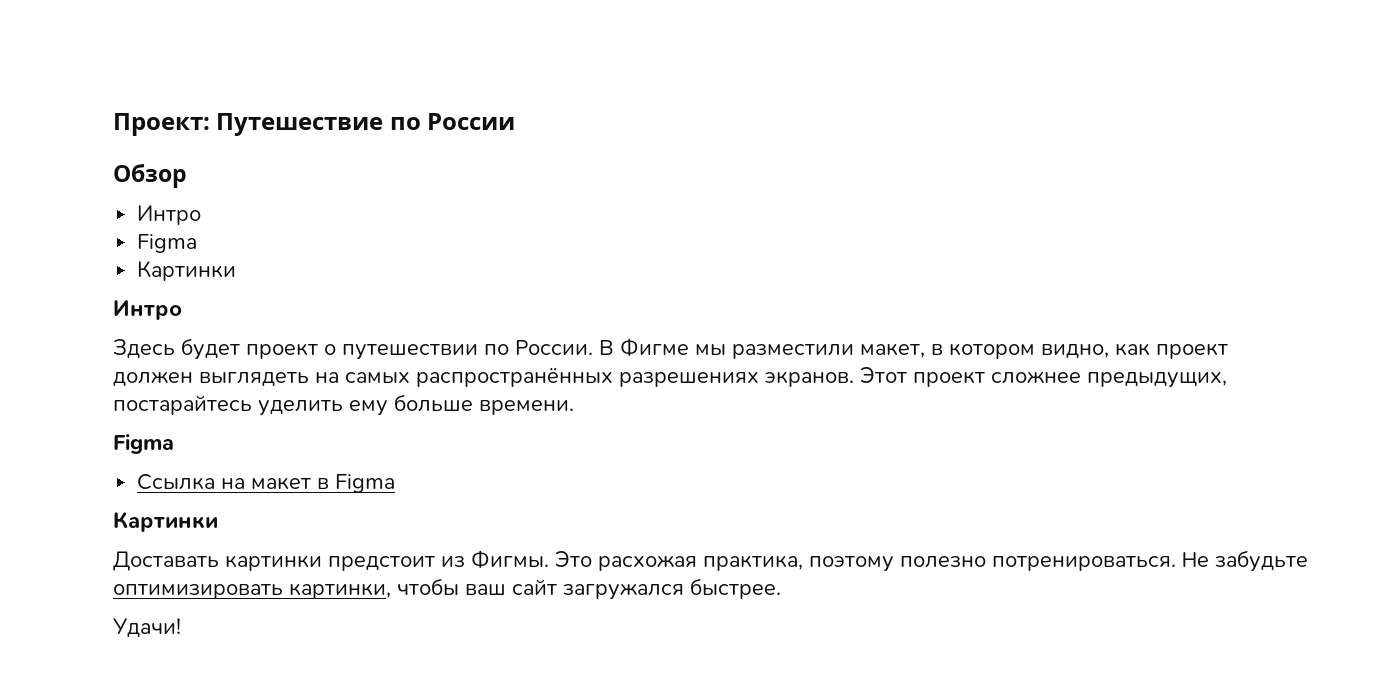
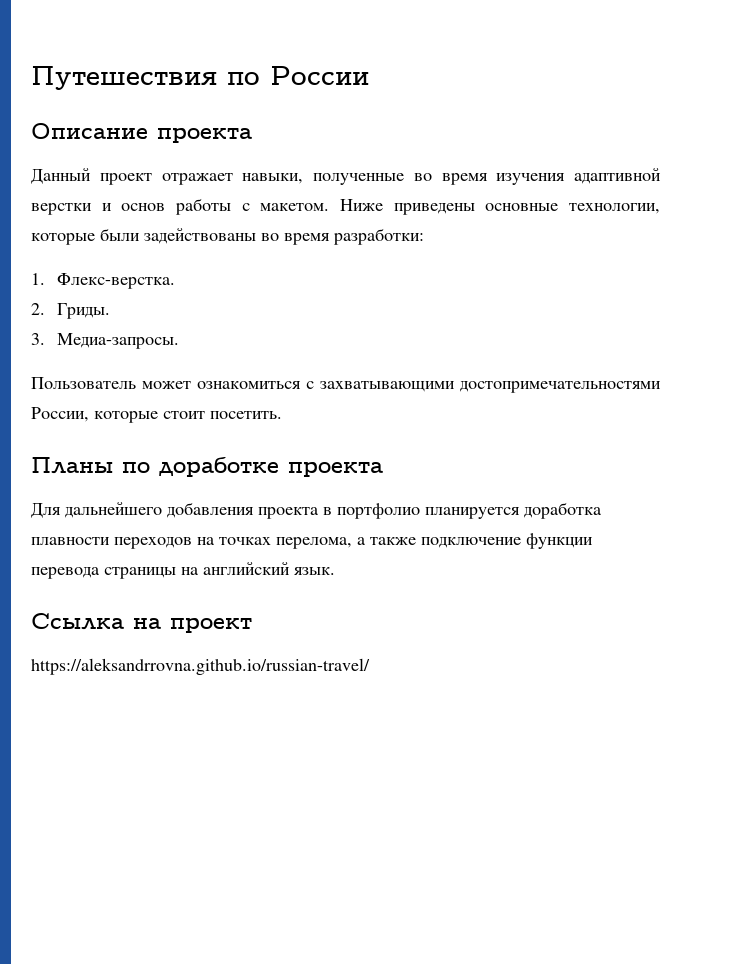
[113,113,384,136] Проект: Путешествие -> [31,66,217,90] Путешествия
[113,164,187,188] [137,205,202,225] [137,234,198,253] [137,260,237,281] [113,300,182,320] [113,338,1228,360] [113,367,1227,388] [113,394,574,416] [113,434,174,454] [137,474,396,493] [113,511,218,532] [113,550,1308,572] [113,578,781,600] [113,618,181,638] Обзор // Интро // Figma // Картинки // Интро // Здесь будет проект о путешествии по России. В Фигме мы разместили макет, в котором видно, как проект должен выглядеть на самых распространённых разрешениях экранов. Этот проект сложнее предыдущих, постарайтесь уделить ему больше времени. // Figma // Ссылка на макет в Figma // Картинки // Доставать картинки предстоит из Фигмы. Это расхожая практика, поэтому полезно потренироваться. Не забудьте оптимизировать картинки, чтобы ваш сайт загружался быстрее. // Удачи! -> [31,123,252,143] [31,168,661,185] [31,198,660,215] [31,228,424,245] [31,273,176,289] [31,303,111,319] [31,333,180,349] [31,377,661,393] [31,407,282,423] [31,457,383,477] [31,502,602,519] [31,533,593,549] [31,562,335,579] [31,613,252,633] [31,658,370,675] Описание проекта // Данный проект отражает навыки, полученные во время изучения адаптивной верстки и основ работы с макетом. Ниже приведены основные технологии, которые были задействованы во время разработки: // 1. Флекс-верстка. // 2. Гриды. // 3. Медиа-запросы. // Пользователь может ознакомиться с захватывающими достопримечательностями России, которые стоит посетить. // Планы по доработке проекта // Для дальнейшего добавления проекта в портфолио планируется доработка плавности переходов на точках перелома, а также подключение функции перевода страницы на английский язык. // Ссылка на проект // https://aleksandrrovna.github.io/russian-travel/

